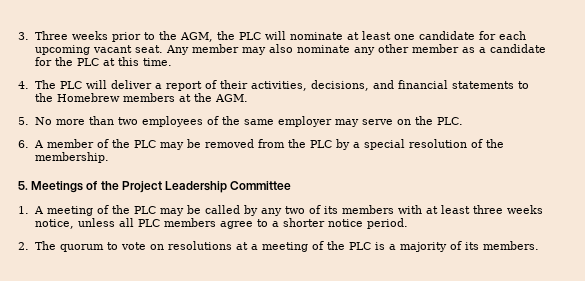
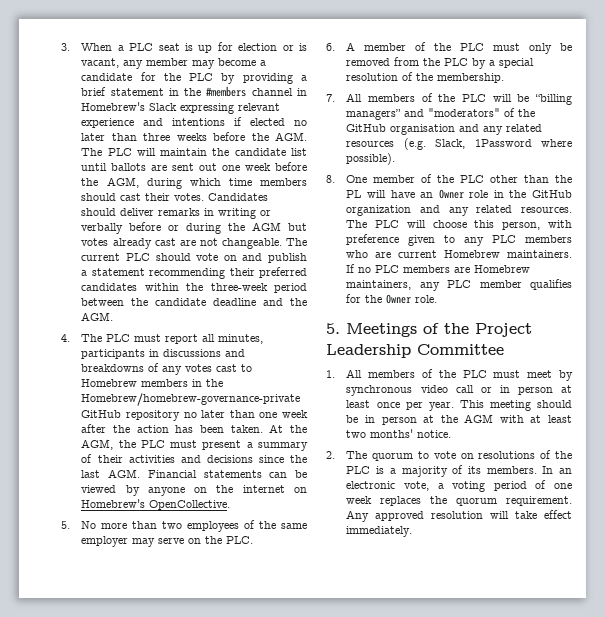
[34,31,526,42] [34,44,475,55] Three weeks prior to the AGM, the PLC will nominate at least one candidate for each upcoming vacant seat. Any member may also nominate any other member as -> [81,42,308,53] [81,58,257,69] When a PLC seat is up for election or is vacant, any member may become
[102,57,172,66] [18,80,529,91] [34,93,248,102] at this time. // 4. The PLC will deliver a report of their activities, decisions, and financial statements to the Homebrew members at the AGM. -> [221,73,307,84] [81,86,307,97] [81,102,281,114] [81,117,307,128] [81,132,307,141] [81,148,307,156] [81,162,308,171] [81,177,307,189] [81,193,269,201] [81,208,272,219] [81,222,307,234] [81,238,307,249] [81,253,307,263] [81,267,307,279] [81,283,307,293] [81,298,307,306] [81,312,114,321] [61,334,264,344] [81,349,246,359] [81,363,253,375] [81,379,224,387] [81,393,301,406] [81,410,308,421] [81,424,307,433] [81,439,308,451] [81,454,307,463] [81,469,307,478] [81,485,307,496] [81,499,231,510] by providing a brief statement in the #members channel in Homebrew's Slack expressing relevant experience and intentions if elected no later than three weeks before the AGM. The PLC will maintain the candidate list until ballots are sent out one week before the AGM, during which time members should cast their votes. Candidates should deliver remarks in writing or verbally before or during the AGM but votes already cast are not changeable. The current PLC should vote on and publish a statement recommending their preferred candidates within the three-week period between the candidate deadline and the AGM. // 4. The PLC must report all minutes, participants in discussions and breakdowns of any votes cast to Homebrew members in the Homebrew/homebrew-governance-private GitHub repository no later than one week after the action has been taken. At the AGM, the PLC must present a summary of their activities and decisions since the last AGM. Financial statements can be viewed by anyone on the internet on Homebrew's OpenCollective.
[159,142,184,150] may -> [493,43,553,54] must only
(109, 157) none -> [326,93,572,105] [346,108,536,120] [346,124,543,135] [346,138,572,150] [346,153,396,165] [326,174,572,183] [346,189,572,199] [346,205,572,216] [346,220,572,230] [346,234,572,246] [346,250,572,258] [346,264,531,273] [346,279,572,291] [346,294,438,304] // 7. All members of the PLC will be “billing managers” and "moderators" of the GitHub organisation and any related resources (e.g. Slack, 1Password where possible). // 8. One member of the PLC other than the PL will have an Owner role in the GitHub organization and any related resources. The PLC will choose this person, with preference given to any PLC members who are current Homebrew maintainers. If no PLC members are Homebrew maintainers, any PLC member qualifies for the Owner role.
[33,205,543,216] [34,218,408,229] A meeting of the PLC may be called by any two of its members with at least three weeks notice, unless all PLC members agree to a shorter notice period. -> [346,369,573,381] [346,385,572,396] [346,400,572,411] [346,414,572,425] [346,429,452,438] All members of the PLC must meet by synchronous video call or in person at least once per year. This meeting should be in person at the AGM with at least two months' notice.
[235,242,308,252] at a meeting -> (536, 455) none
(539, 245) none -> [542,466,572,474] [346,480,572,492] [346,496,572,506] [346,510,572,522] [346,526,413,537] In an electronic vote, a voting period of one week replaces the quorum requirement. Any approved resolution will take effect immediately.

